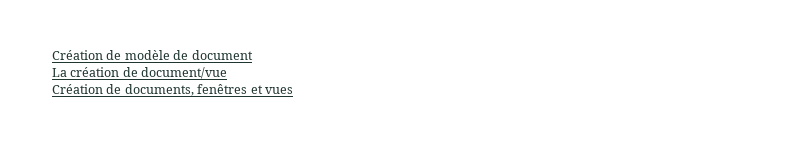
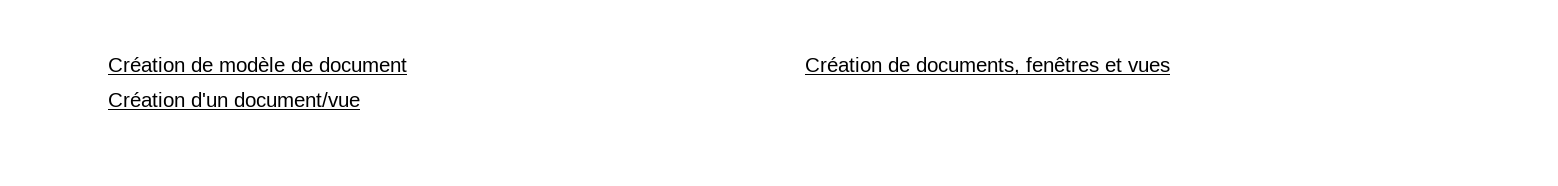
[52,67,138,77] La création de -> [108,92,228,107] Création d'un

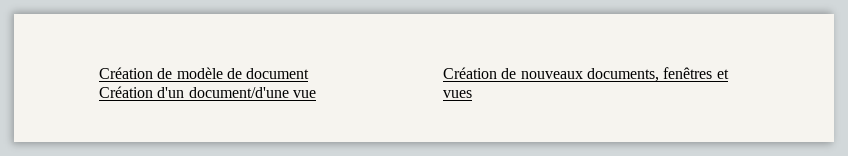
[234,92,360,107] [805,57,910,72] document/vue // Création de -> [188,87,316,98] [443,67,583,79] document/d'une vue // Création de nouveaux

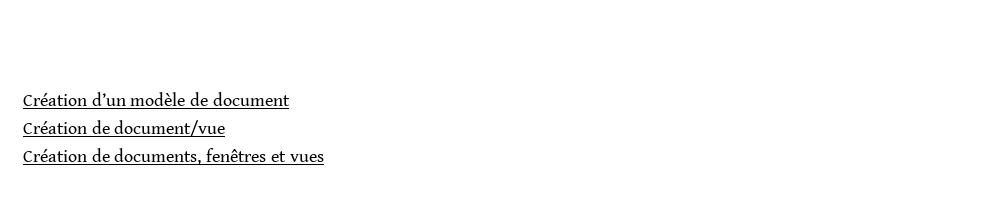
[99,67,173,79] Création de -> [23,92,126,106] Création d’un
[157,87,316,98] [443,67,583,79] d'un document/d'une vue // Création de nouveaux -> [91,120,226,137] [23,148,110,162] de document/vue // Création de

